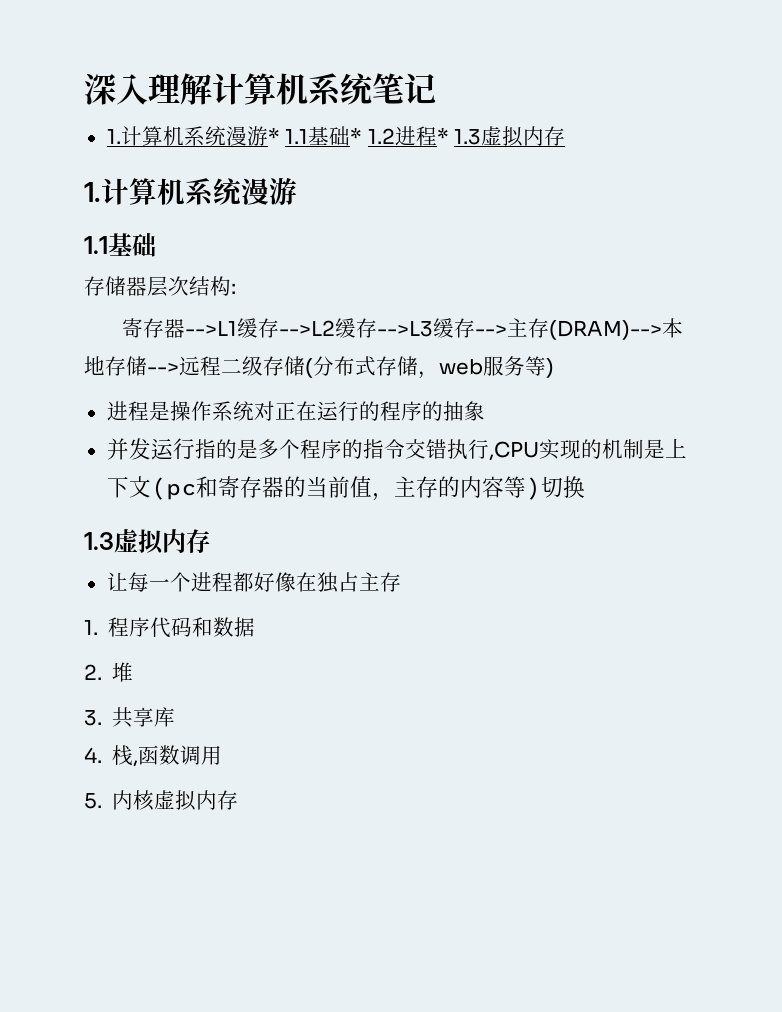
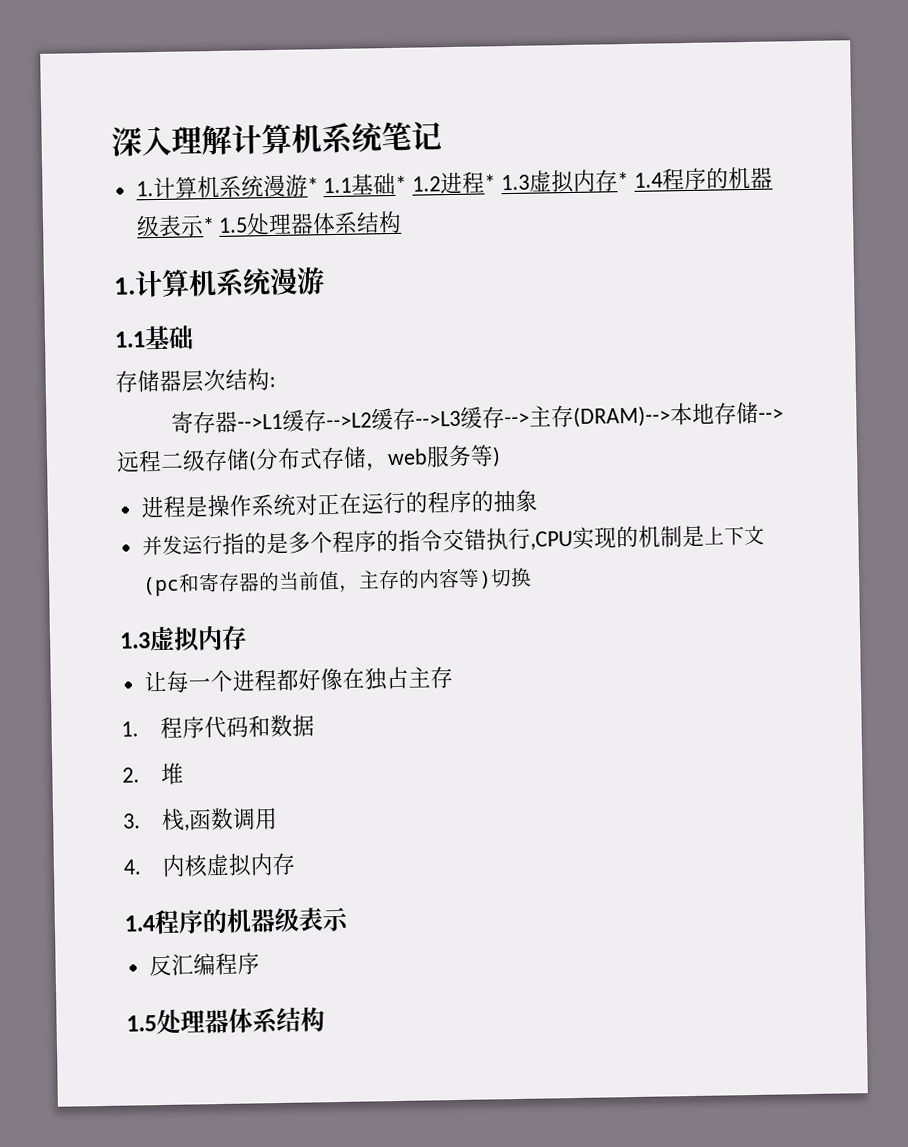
(566, 136) none -> [617,166,773,191] [135,210,403,238] * 1.4程序的机器级表示* 1.5处理器体系结构
[112,707,176,728] [84,747,102,763] 共享库 // 4. -> (141, 821) none
[84,793,102,809] 5. -> [123,859,142,875] 4.
(239, 800) none -> [124,906,350,935] [148,952,260,977] [126,1007,325,1035] // 1.4程序的机器级表示 // 反汇编程序 // 1.5处理器体系结构

